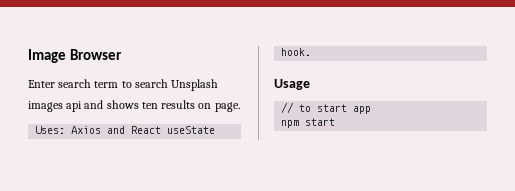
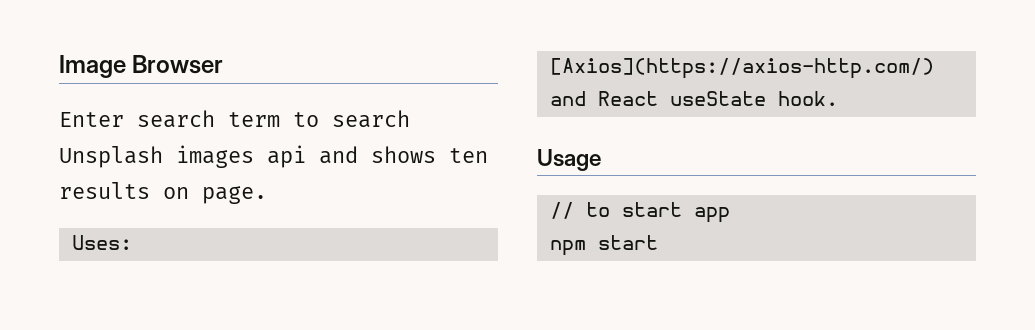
[71,126,102,134] Axios -> [549,58,934,79] [Axios](https://axios-http.com/)

